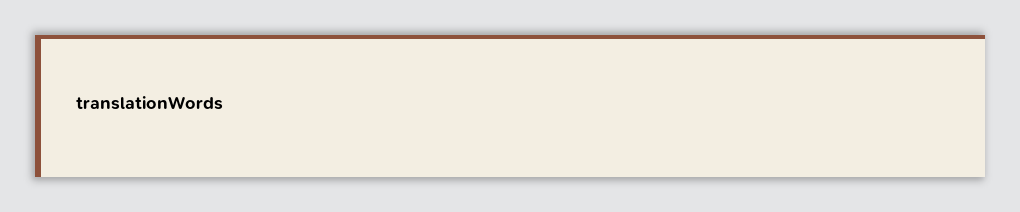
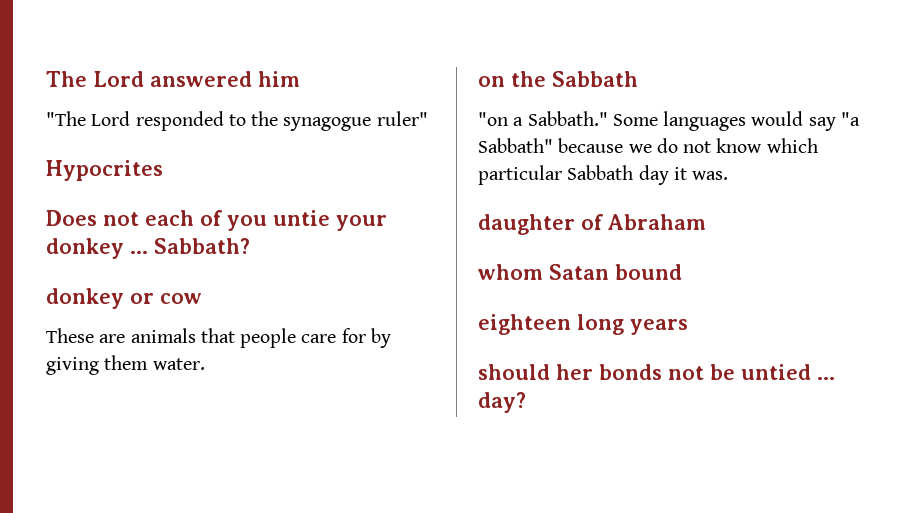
[76,96,223,110] translationWords -> [46,71,300,87] [46,111,428,131] [46,160,163,181] [46,210,387,231] [46,238,250,259] [46,288,202,309] [46,328,391,348] [46,355,205,375] [478,71,638,87] [478,111,860,131] [478,138,818,153] [478,165,729,185] [478,214,706,235] [478,264,682,280] [478,314,688,335] [478,364,835,380] [478,392,526,413] The Lord answered him // "The Lord responded to the synagogue ruler" // Hypocrites // Does not each of you untie your donkey ... Sabbath? // donkey or cow // These are animals that people care for by giving them water. // on the Sabbath // "on a Sabbath." Some languages would say "a Sabbath" because we do not know which particular Sabbath day it was. // daughter of Abraham // whom Satan bound // eighteen long years // should her bonds not be untied ... day?

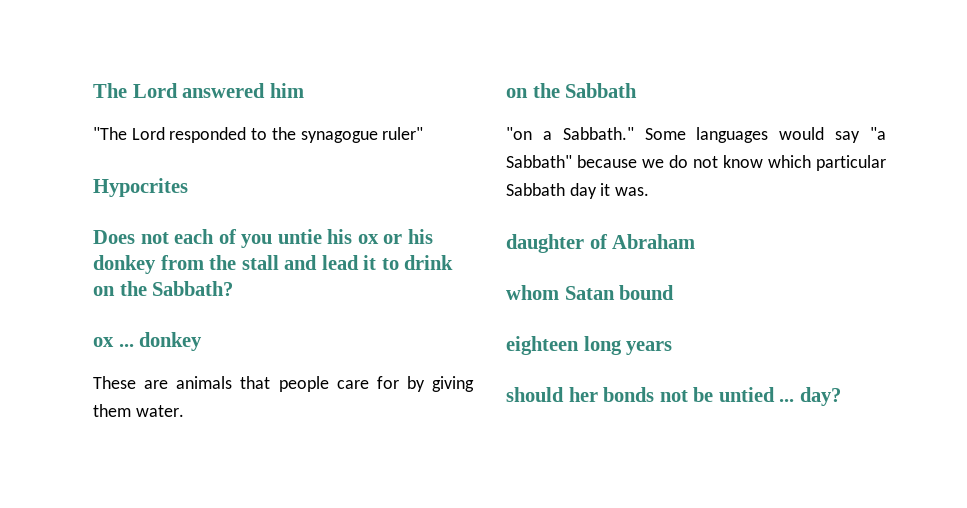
[336,215,387,231] [46,238,148,259] your donkey ... -> [327,229,433,244] [93,255,454,274] [93,281,147,296] his ox or his donkey from the stall and lead it to drink on the
[46,288,202,309] donkey or cow -> [93,332,203,351] ox ... donkey

